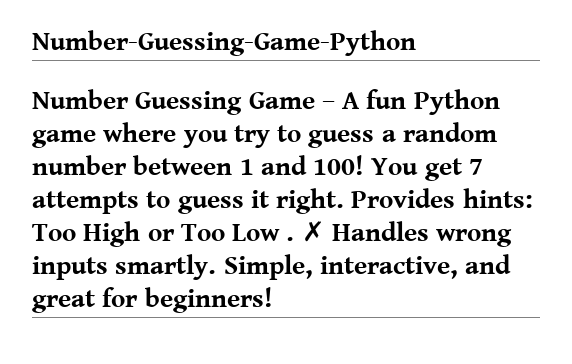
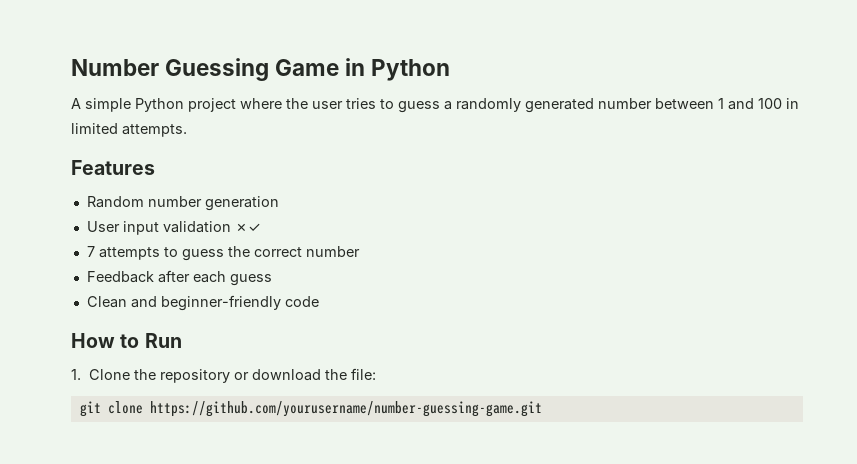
[32,30,416,56] Number-Guessing-Game-Python // -> (71, 67) none
[321,89,500,115] [32,122,270,148] – A fun Python game where you try -> [345,58,451,81] [71,98,376,112] in Python // A simple Python project where the user tries
[403,122,498,142] random -> [456,98,594,113] randomly generated
[313,155,484,181] [32,188,533,214] [32,221,513,247] [32,254,512,280] [32,287,273,313] 100! You get 7 attempts to guess it right. Provides hints: Too High or Too Low . ✗ Handles wrong inputs smartly. Simple, interactive, and great for beginners! -> [758,98,799,109] [71,123,187,137] [71,160,155,175] [86,196,279,211] [86,221,261,235] [86,246,360,261] [86,270,272,286] [86,295,319,311] [71,333,182,348] [71,368,377,383] [79,401,542,417] 100 in limited attempts. // Features // Random number generation // User input validation ✗✓ // 7 attempts to guess the correct number // Feedback after each guess // Clean and beginner-friendly code // How to Run // 1. Clone the repository or download the file: // git clone https://github.com/yourusername/number-guessing-game.git

